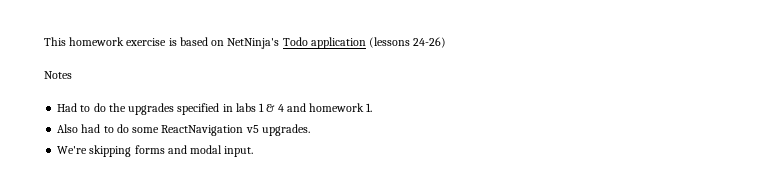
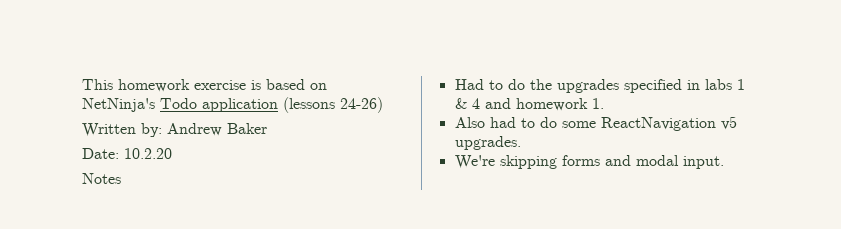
(447, 42) none -> [82,123,267,137] [82,148,172,159] // Written by: Andrew Baker // Date: 10.2.20

